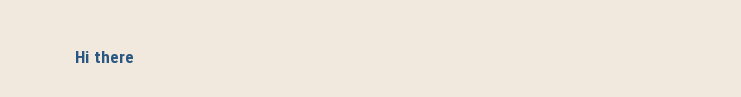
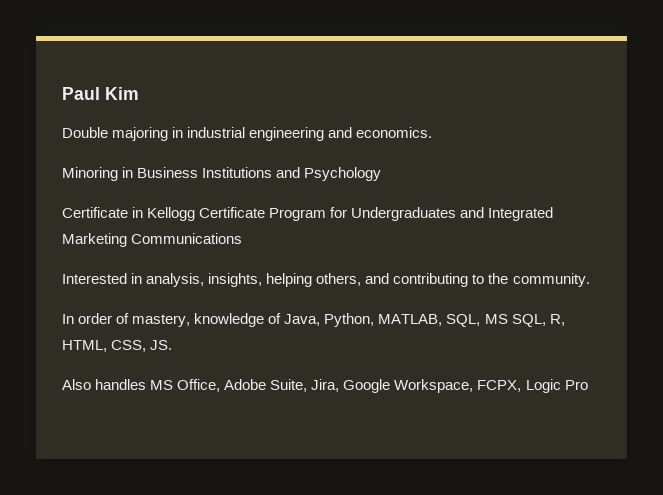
[75,51,134,63] Hi there -> [62,87,139,100] [62,127,433,141] [62,167,382,181] [62,207,554,221] [62,233,243,247] [62,273,590,287] [62,313,565,327] [62,340,173,352] [62,379,588,393] Paul Kim // Double majoring in industrial engineering and economics. // Minoring in Business Institutions and Psychology // Certificate in Kellogg Certificate Program for Undergraduates and Integrated Marketing Communications // Interested in analysis, insights, helping others, and contributing to the community. // In order of mastery, knowledge of Java, Python, MATLAB, SQL, MS SQL, R, HTML, CSS, JS. // Also handles MS Office, Adobe Suite, Jira, Google Workspace, FCPX, Logic Pro

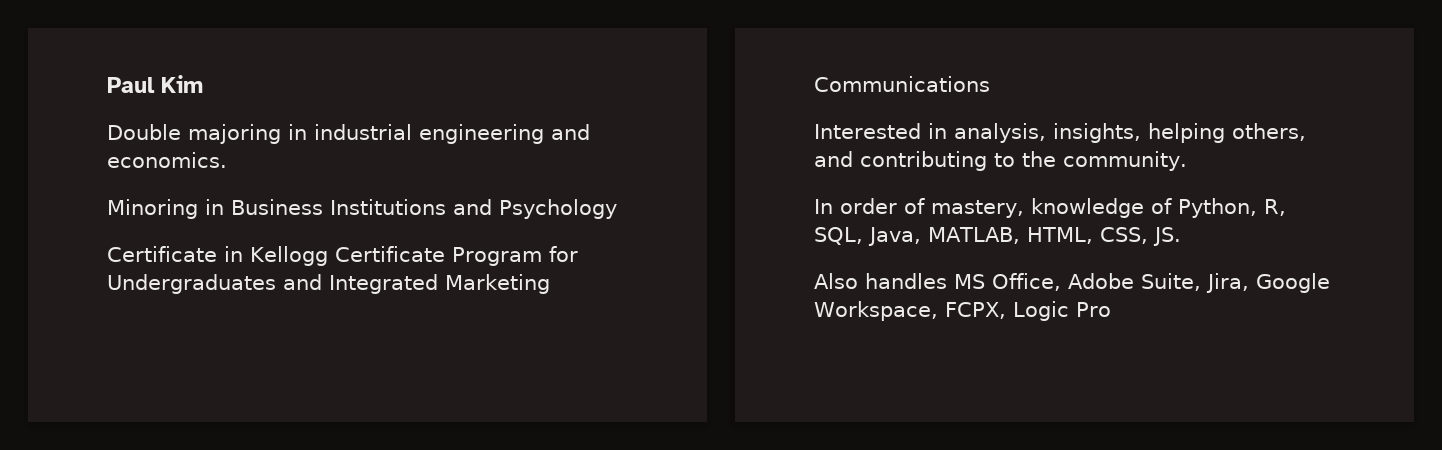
[284,313,565,327] Java, Python, MATLAB, SQL, MS SQL, R, -> [1178,198,1286,218] [814,227,1020,246] Python, R, SQL, Java, MATLAB,

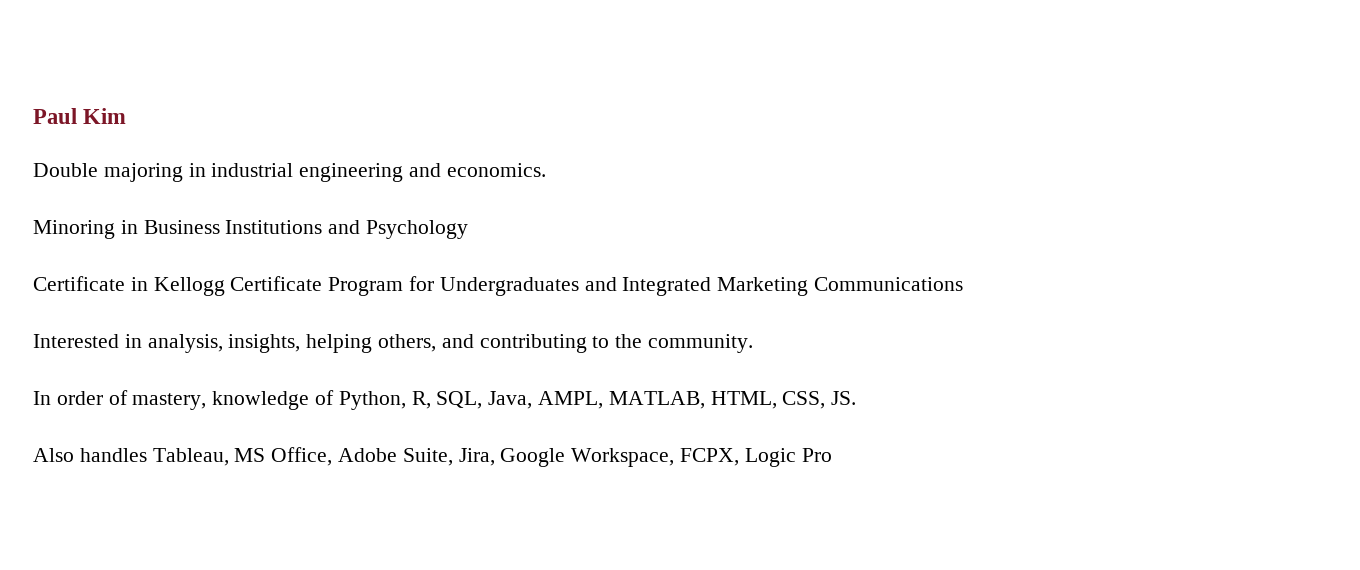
(921, 236) none -> [538,391,604,409] AMPL,
(947, 281) none -> [152,448,229,466] Tableau,

